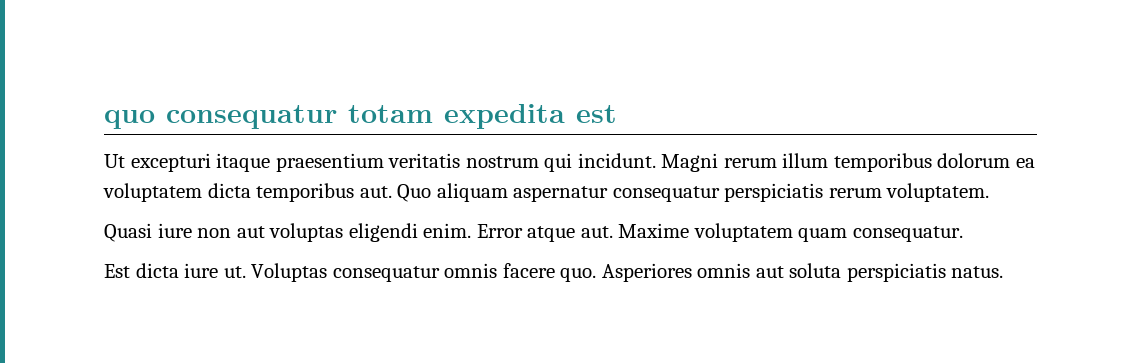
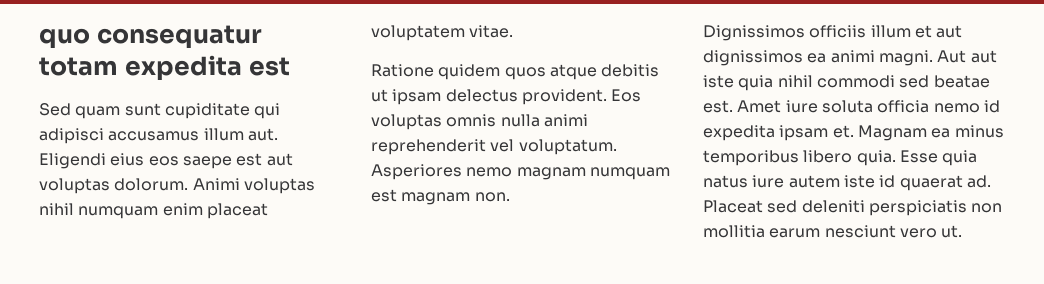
[104,153,1035,172] [103,183,990,202] [104,223,963,242] [104,263,1004,282] Ut excepturi itaque praesentium veritatis nostrum qui incidunt. Magni rerum illum temporibus dolorum ea voluptatem dicta temporibus aut. Quo aliquam aspernatur consequatur perspiciatis rerum voluptatem. // Quasi iure non aut voluptas eligendi enim. Error atque aut. Maxime voluptatem quam consequatur. // Est dicta iure ut. Voluptas consequatur omnis facere quo. Asperiores omnis aut soluta perspiciatis natus. -> [39,103,281,119] [39,128,278,144] [39,153,293,169] [39,178,315,194] [39,203,268,219] [371,25,514,41] [371,64,660,80] [371,89,642,105] [371,114,588,130] [371,139,617,155] [371,164,670,180] [371,189,510,205] [703,25,963,41] [703,50,997,66] [703,75,990,91] [703,100,1000,113] [703,125,1004,141] [703,150,978,166] [703,175,991,191] [703,200,1003,216] [703,225,963,238] Sed quam sunt cupiditate qui adipisci accusamus illum aut. Eligendi eius eos saepe est aut voluptas dolorum. Animi voluptas nihil numquam enim placeat voluptatem vitae. // Ratione quidem quos atque debitis ut ipsam delectus provident. Eos voluptas omnis nulla animi reprehenderit vel voluptatum. Asperiores nemo magnam numquam est magnam non. // Dignissimos officiis illum et aut dignissimos ea animi magni. Aut aut iste quia nihil commodi sed beatae est. Amet iure soluta officia nemo id expedita ipsam et. Magnam ea minus temporibus libero quia. Esse quia natus iure autem iste id quaerat ad. Placeat sed deleniti perspiciatis non mollitia earum nesciunt vero ut.

